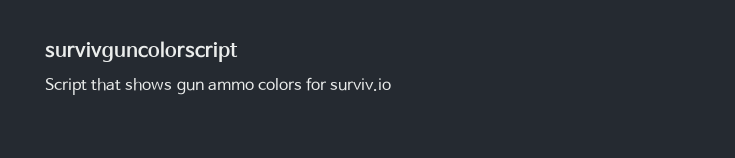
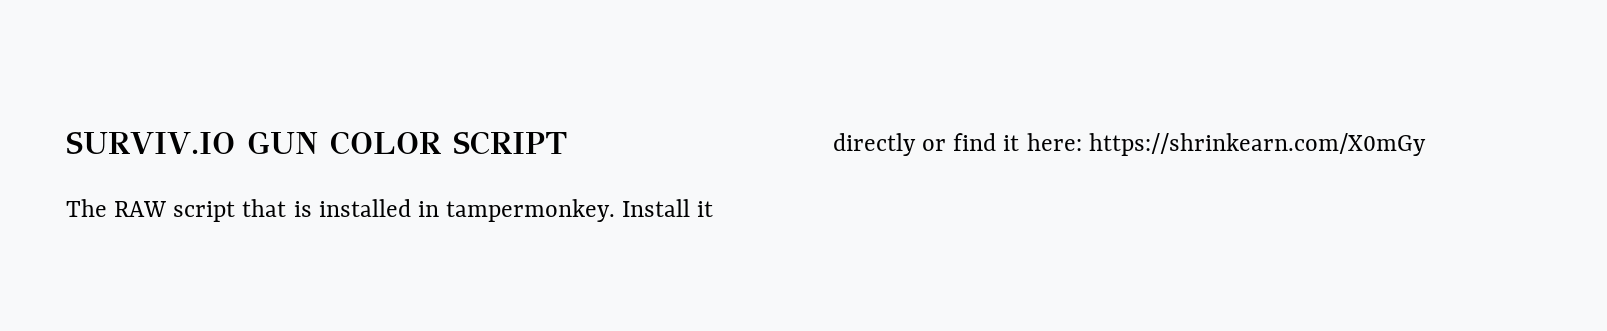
[45,41,238,62] [45,77,392,95] survivguncolorscript // Script that shows gun ammo colors for surviv.io -> [66,131,567,155] [66,199,714,222] [833,133,1426,156] SURVIV.IO GUN COLOR SCRIPT // The RAW script that is installed in tampermonkey. Install it directly or find it here: https://shrinkearn.com/X0mGy

